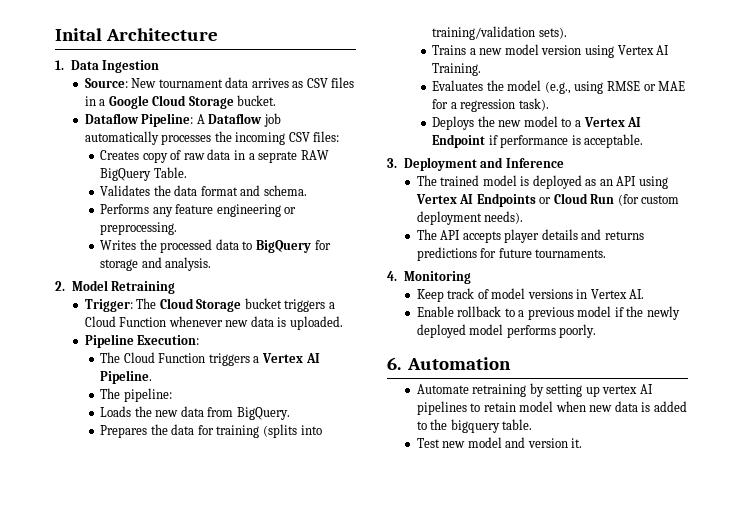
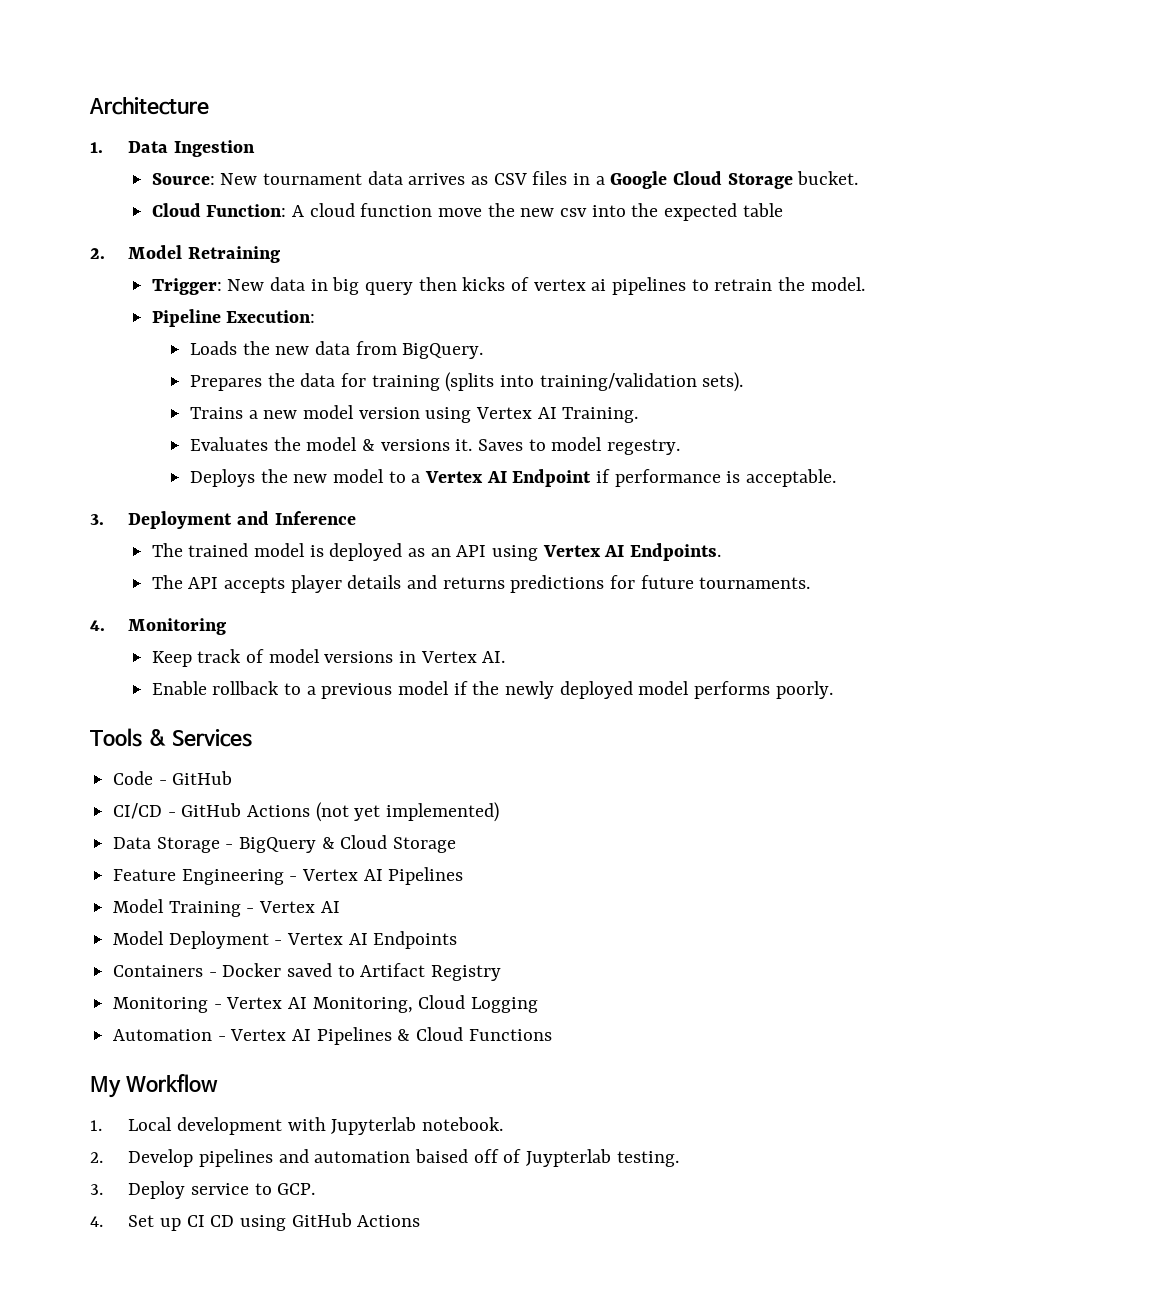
[55,28,102,41] Inital -> (89, 106) none
[84,113,281,127] [84,131,340,145] [100,149,329,163] [100,167,187,181] [100,185,307,196] [100,204,297,217] [100,222,178,235] [100,239,331,253] [100,257,212,271] [55,280,176,294] [84,298,335,312] [84,316,343,330] [84,334,200,348] [100,352,320,366] [100,370,153,384] [100,388,172,402] Dataflow Pipeline: A Dataflow job automatically processes the incoming CSV files: // Creates copy of raw data in a seprate RAW BigQuery Table. // Validates the data format and schema. // Performs any feature engineering or preprocessing. // Writes the processed data to BigQuery for storage and analysis. // 2. Model Retraining // Trigger: The Cloud Storage bucket triggers a Cloud Function whenever new data is uploaded. // Pipeline Execution: // The Cloud Function triggers a Vertex AI Pipeline. // The pipeline: -> [151,203,783,221] [90,245,281,263] [151,277,865,295] [151,309,316,327] Cloud Function: A cloud function move the new csv into the expected table // 2. Model Retraining // Trigger: New data in big query then kicks of vertex ai pipelines to retrain the model. // Pipeline Execution:
[544,81,686,94] [432,98,549,112] (e.g., using RMSE or MAE for a regression task). -> [361,437,680,455] & versions it. Saves to model regestry.
[476,193,680,207] [416,211,524,225] Endpoints or Cloud Run (for custom deployment needs). -> [629,543,721,561] Endpoints.
[387,357,511,370] [416,383,653,397] [416,401,687,415] [416,419,533,433] [416,437,583,448] 6. Automation // Automate retraining by setting up vertex AI pipelines to retain model when new data is added to the bigquery table. // Test new model and version it. -> [90,728,253,747] [113,771,233,785] [113,802,500,822] [113,835,457,853] [113,867,464,885] [113,899,340,917] [113,931,458,949] [113,963,502,981] [113,995,539,1013] [113,1027,552,1045] [90,1074,218,1098] [90,1117,504,1135] [90,1149,679,1167] [90,1181,316,1199] [90,1213,421,1231] Tools & Services // Code - GitHub // CI/CD - GitHub Actions (not yet implemented) // Data Storage - BigQuery & Cloud Storage // Feature Engineering - Vertex AI Pipelines // Model Training - Vertex AI // Model Deployment - Vertex AI Endpoints // Containers - Docker saved to Artifact Registry // Monitoring - Vertex AI Monitoring, Cloud Logging // Automation - Vertex AI Pipelines & Cloud Functions // My Workflow // 1. Local development with Jupyterlab notebook. // 2. Develop pipelines and automation baised off of Juypterlab testing. // 3. Deploy service to GCP. // 4. Set up CI CD using GitHub Actions

